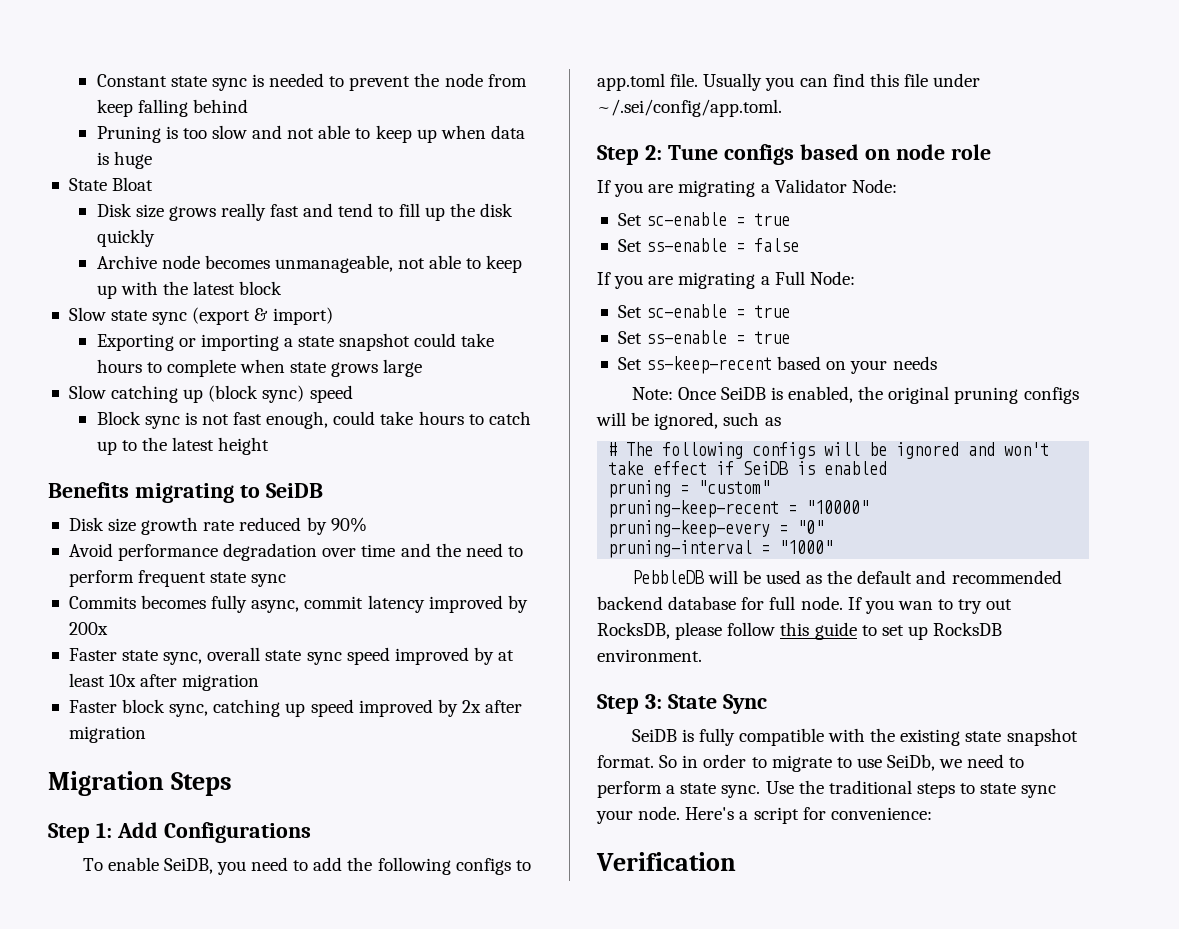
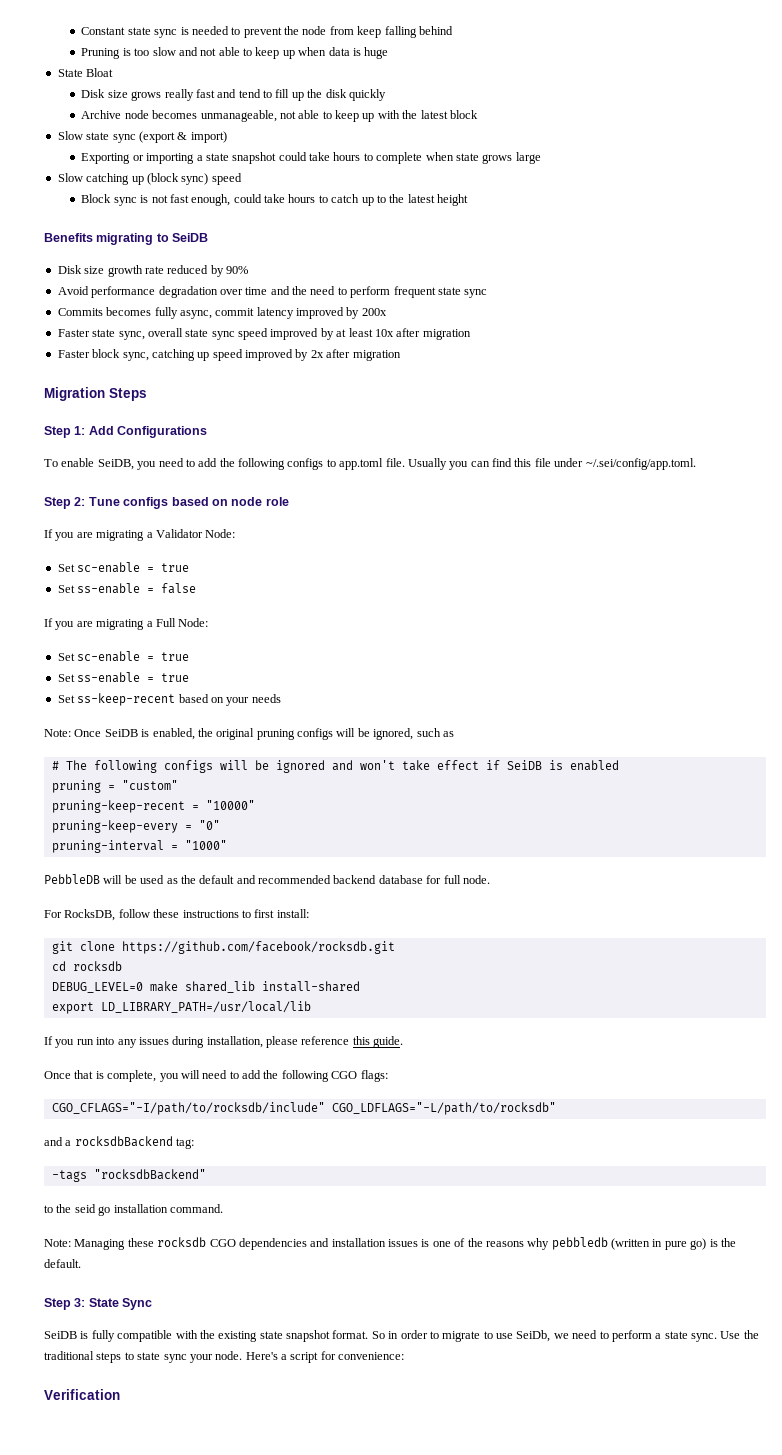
[847,597,1013,614] [597,622,1003,640] [597,649,702,662] If you wan to try out RocksDB, please follow this guide to set up RocksDB environment. -> [44,909,309,921] [51,941,395,954] [51,961,122,971] [51,981,360,993] [51,1001,311,1014] [44,1036,404,1048] [44,1070,388,1082] [51,1102,556,1115] [44,1136,195,1149] [51,1169,206,1182] [44,1204,223,1216] [44,1237,736,1250] [44,1259,81,1268] // For RocksDB, follow these instructions to first install: // git clone https://github.com/facebook/rocksdb.git // cd rocksdb // DEBUG_LEVEL=0 make shared_lib install-shared // export LD_LIBRARY_PATH=/usr/local/lib // If you run into any issues during installation, please reference this guide. // Once that is complete, you will need to add the following CGO flags: // CGO_CFLAGS="-I/path/to/rocksdb/include" CGO_LDFLAGS="-L/path/to/rocksdb" // and a rocksdbBackend tag: // -tags "rocksdbBackend" // to the seid go installation command. // Note: Managing these rocksdb CGO dependencies and installation issues is one of the reasons why pebbledb (written in pure go) is the default.

